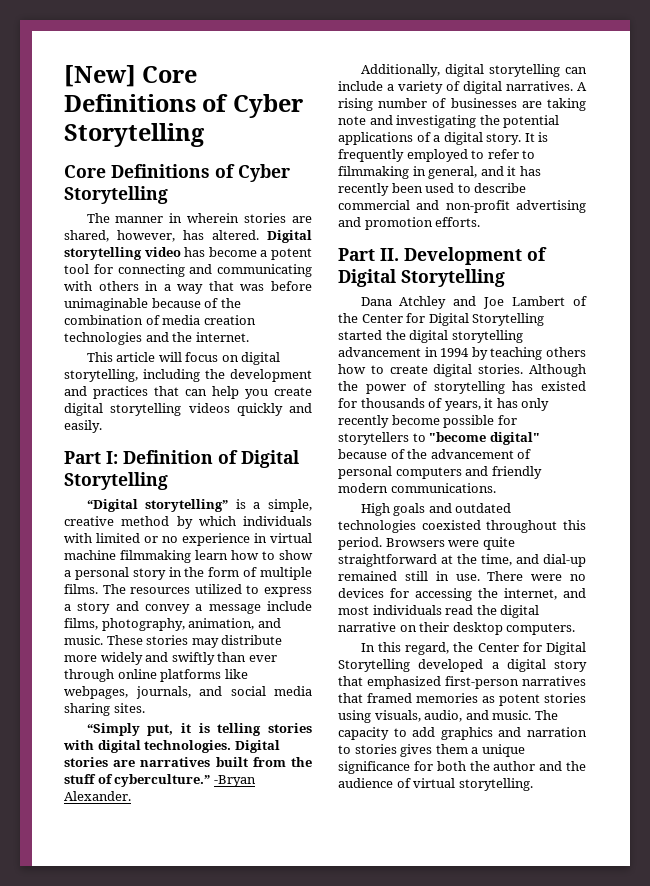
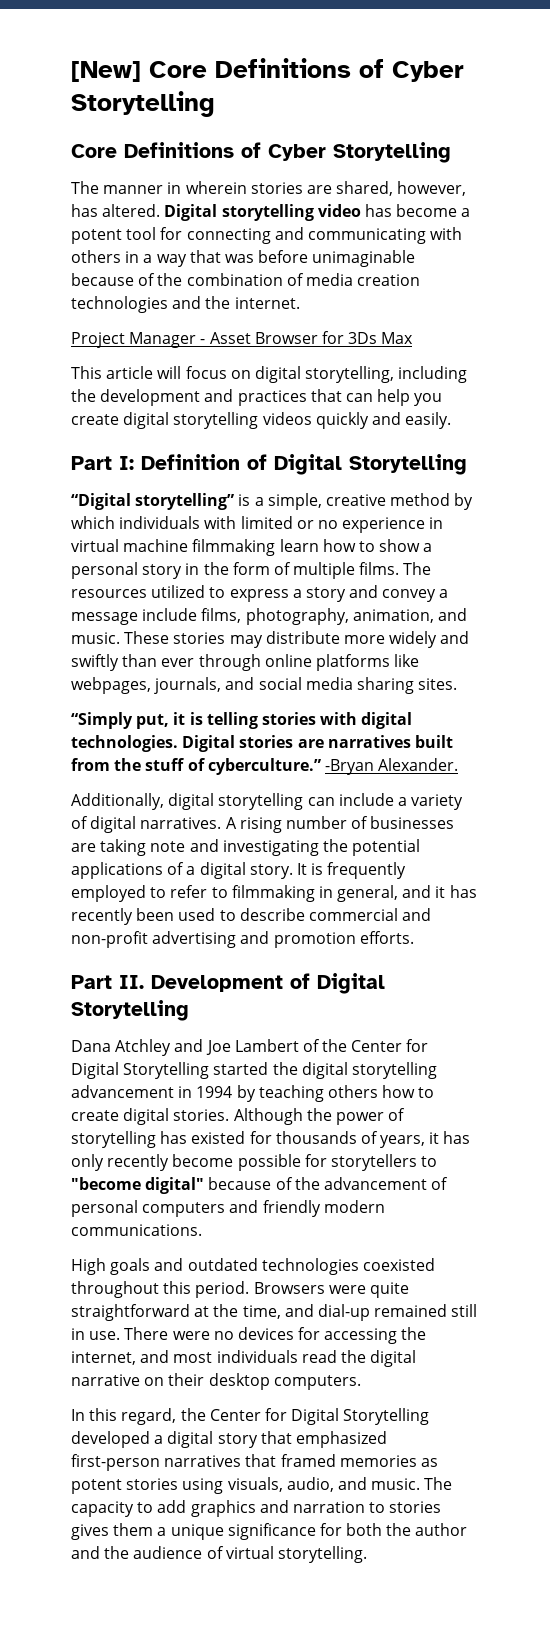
(249, 337) none -> [71,331,414,348] // Project Manager - Asset Browser for 3Ds Max

